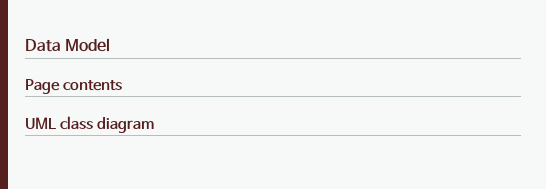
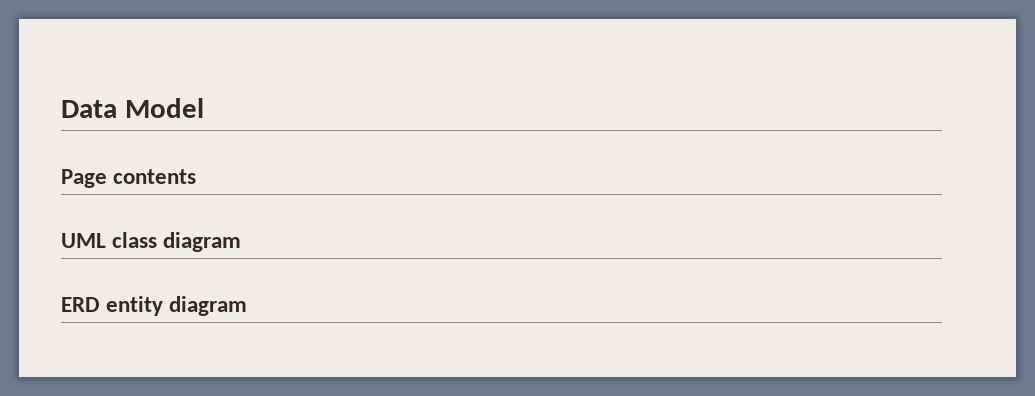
(154, 125) none -> [61,296,248,316] // ERD entity diagram

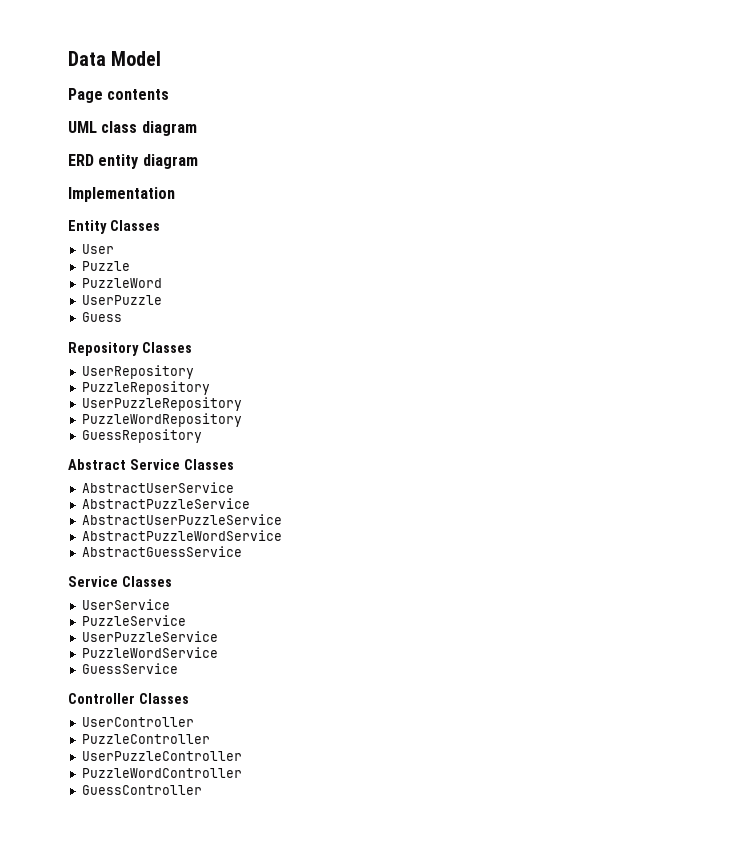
(248, 306) none -> [68,187,175,202] [68,220,160,234] [81,244,114,254] [81,261,130,271] [81,278,162,288] [81,295,162,305] [81,312,122,322] [68,342,192,356] [81,365,194,379] [81,381,210,395] [81,397,242,411] [81,413,242,427] [81,429,202,443] [68,459,234,470] [81,482,234,493] [81,498,250,509] [81,514,282,525] [81,530,282,541] [81,546,242,557] [68,576,172,587] [81,599,170,610] [81,615,186,626] [81,631,218,642] [81,647,218,658] [81,663,178,674] [68,693,189,704] [81,717,194,727] [81,734,210,744] [81,751,242,761] [81,768,242,778] [81,785,202,795] // Implementation // Entity Classes // User // Puzzle // PuzzleWord // UserPuzzle // Guess // Repository Classes // UserRepository // PuzzleRepository // UserPuzzleRepository // PuzzleWordRepository // GuessRepository // Abstract Service Classes // AbstractUserService // AbstractPuzzleService // AbstractUserPuzzleService // AbstractPuzzleWordService // AbstractGuessService // Service Classes // UserService // PuzzleService // UserPuzzleService // PuzzleWordService // GuessService // Controller Classes // UserController // PuzzleController // UserPuzzleController // PuzzleWordController // GuessController

